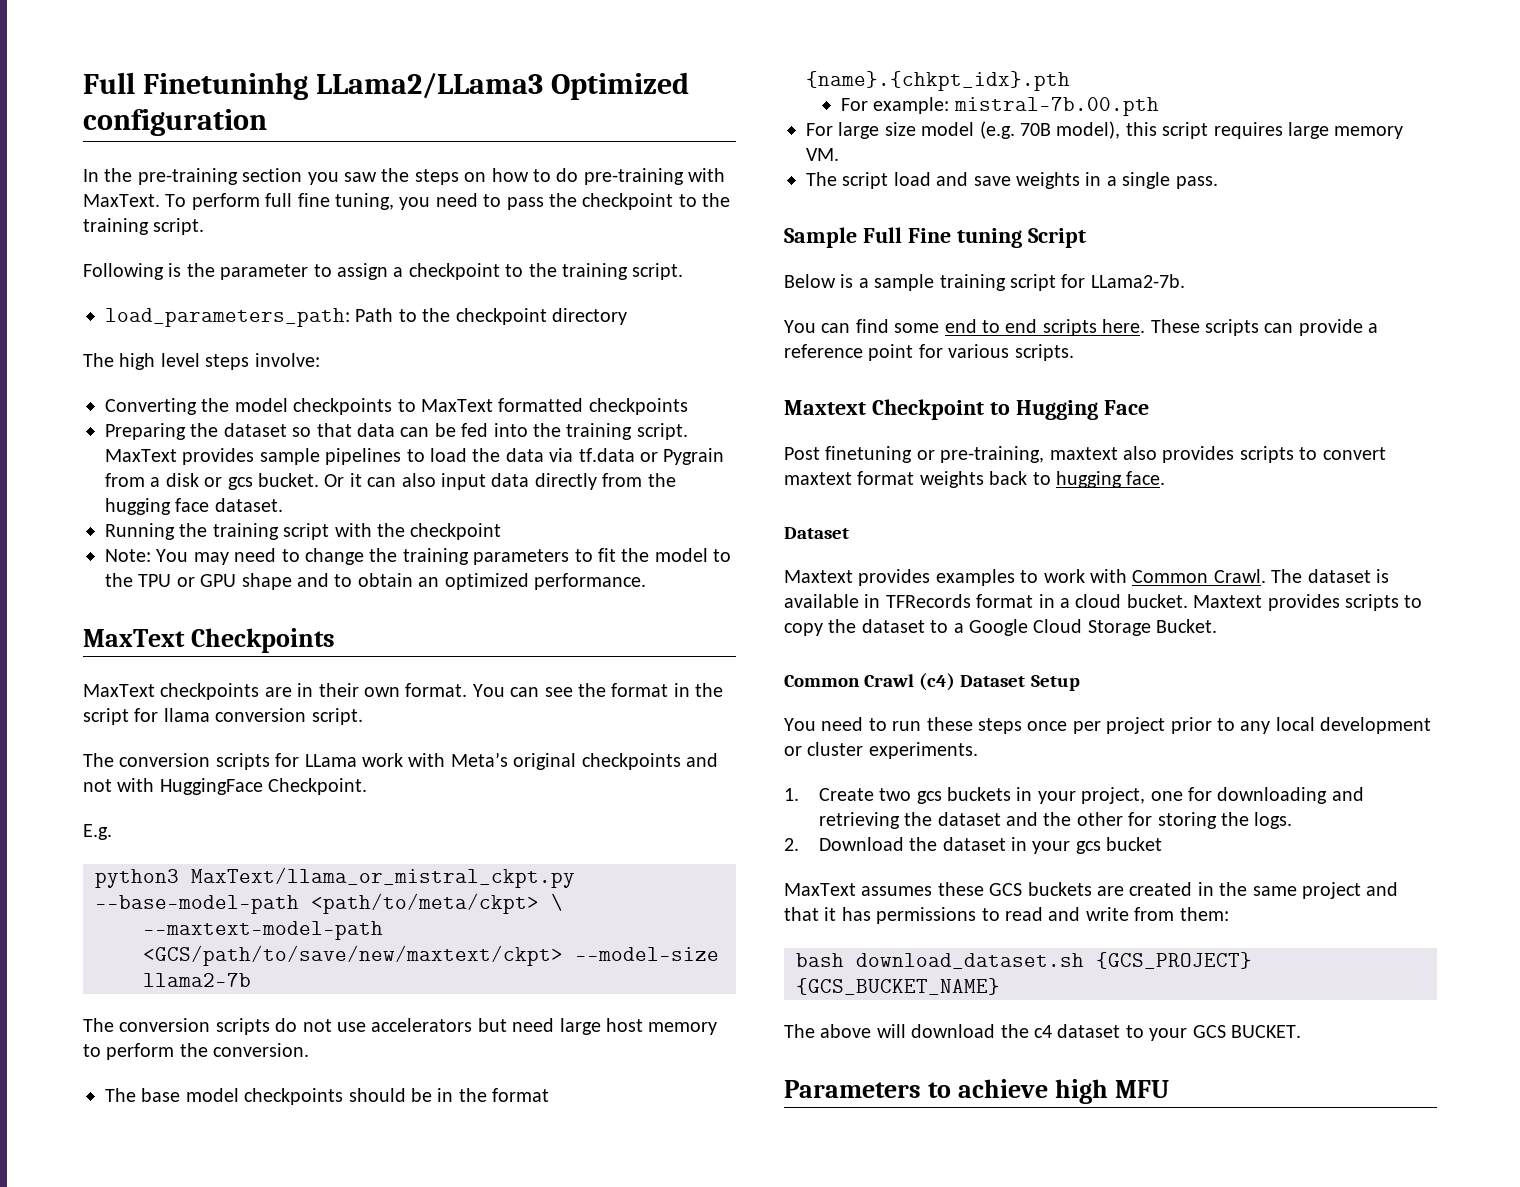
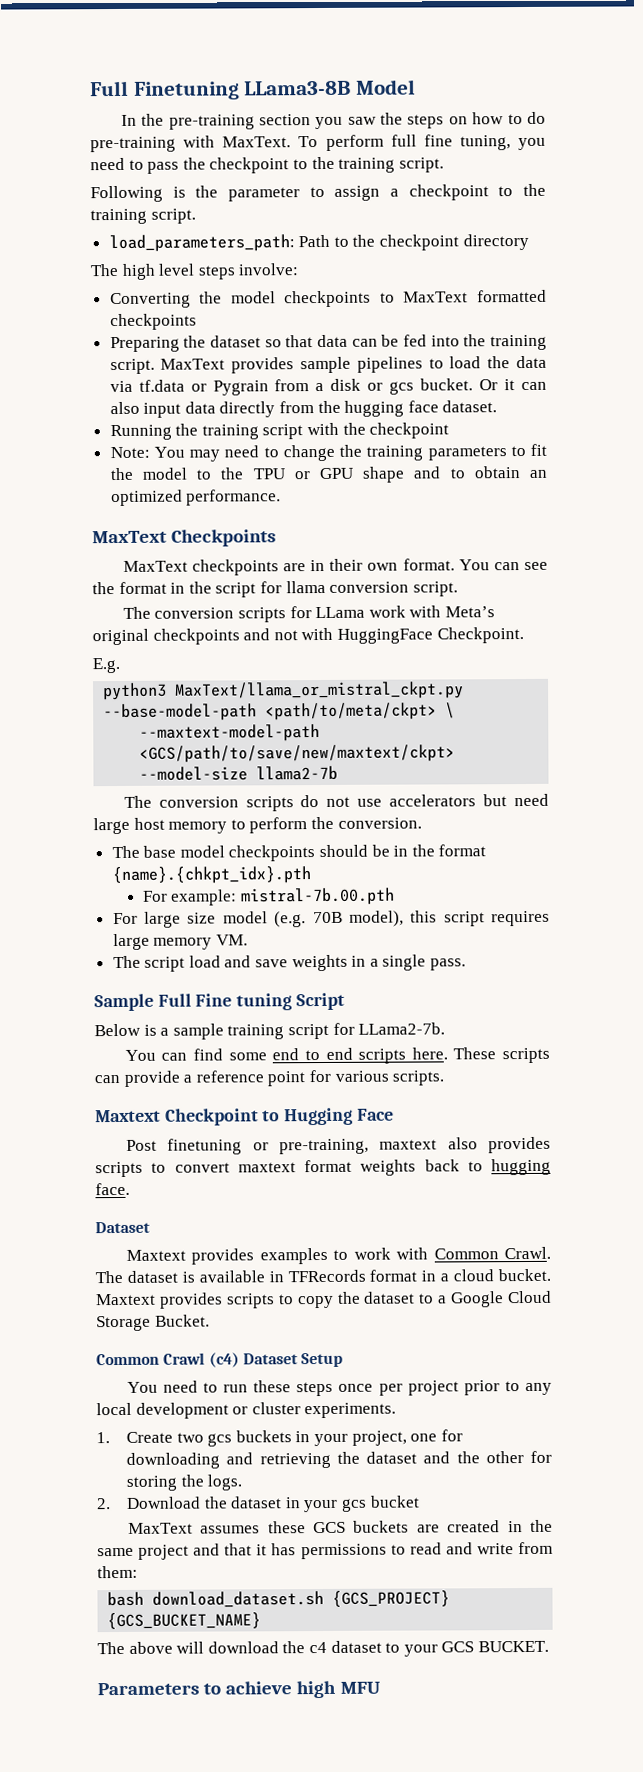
[83,72,690,100] [83,109,267,136] Full Finetuninhg LLama2/LLama3 Optimized configuration -> [90,79,416,100] Full Finetuning LLama3-8B Model

